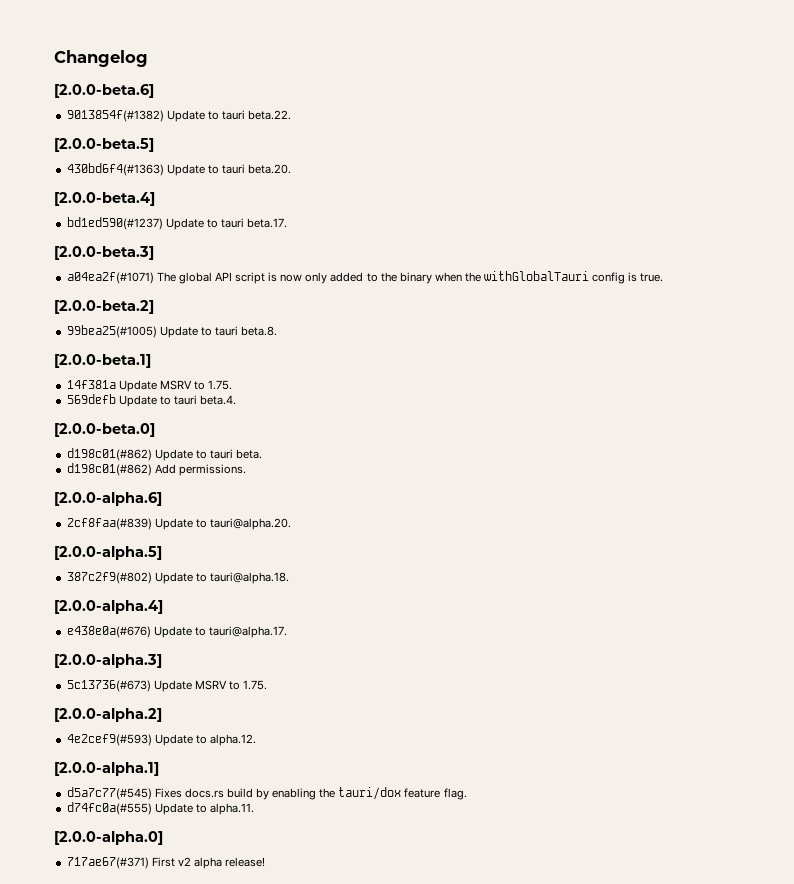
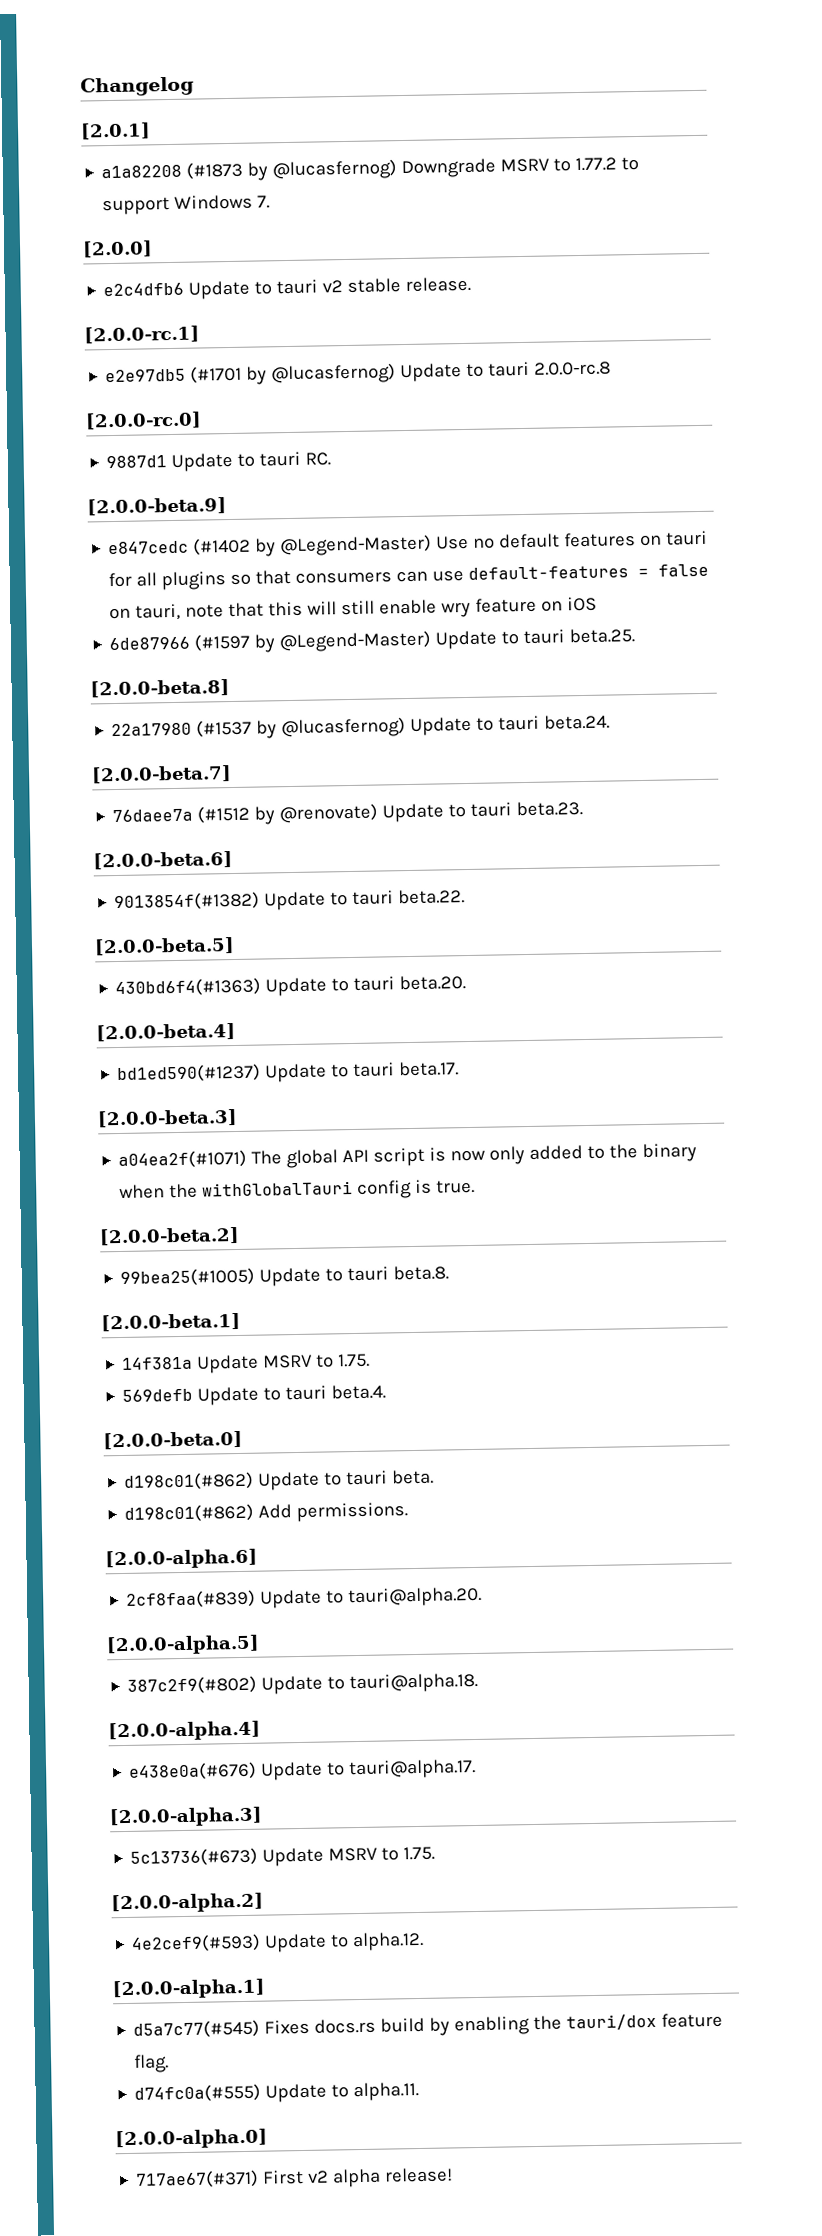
(148, 58) none -> [80,122,151,140] [101,156,640,181] [102,194,271,216] [82,240,153,258] [103,276,472,300] [84,325,200,344] [105,361,612,385] [85,411,202,430] [106,451,332,472] [87,497,227,516] [108,530,709,557] [108,563,710,591] [109,596,598,621] [109,628,636,653] [90,679,230,698] [111,714,611,739] [91,765,232,784] [112,801,584,825] // [2.0.1] // a1a82208 (#1873 by @lucasfernog) Downgrade MSRV to 1.77.2 to support Windows 7. // [2.0.0] // e2c4dfb6 Update to tauri v2 stable release. // [2.0.0-rc.1] // e2e97db5 (#1701 by @lucasfernog) Update to tauri 2.0.0-rc.8 // [2.0.0-rc.0] // 9887d1 Update to tauri RC. // [2.0.0-beta.9] // e847cedc (#1402 by @Legend-Master) Use no default features on tauri for all plugins so that consumers can use default-features = false on tauri, note that this will still enable wry feature on iOS // 6de87966 (#1597 by @Legend-Master) Update to tauri beta.25. // [2.0.0-beta.8] // 22a17980 (#1537 by @lucasfernog) Update to tauri beta.24. // [2.0.0-beta.7] // 76daee7a (#1512 by @renovate) Update to tauri beta.23.

